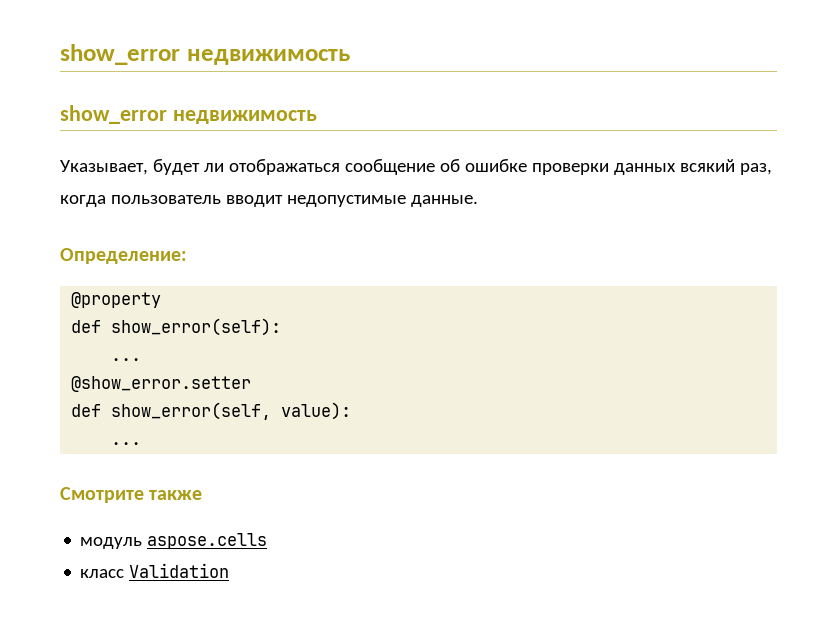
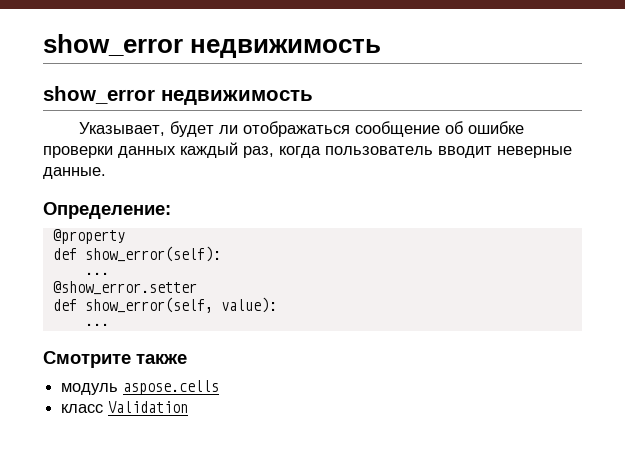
[679,159,735,172] всякий -> [180,142,238,158] каждый
[286,195,406,207] недопустимые -> [497,146,572,158] неверные

